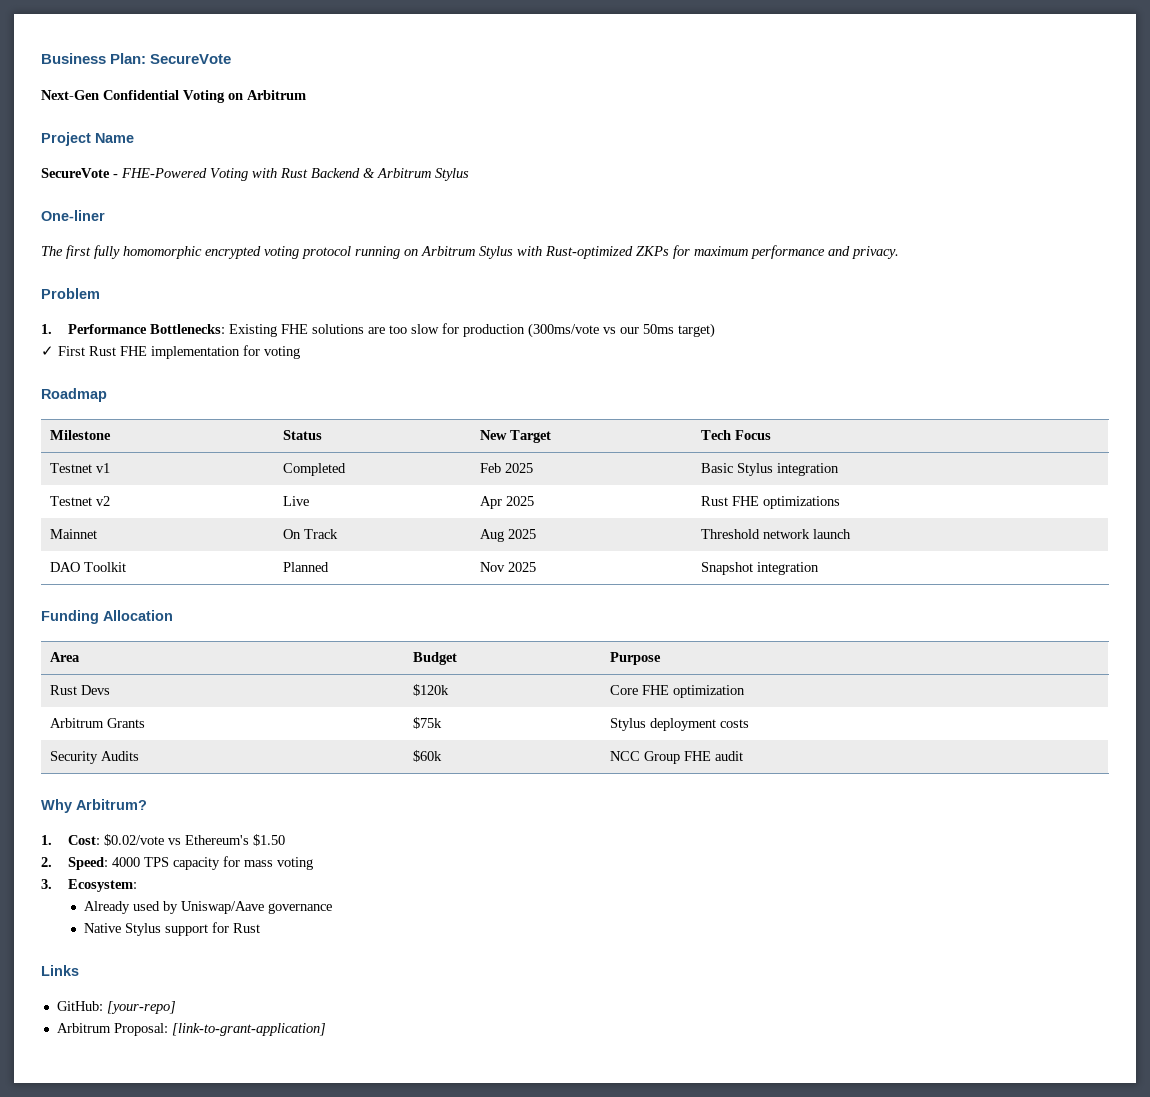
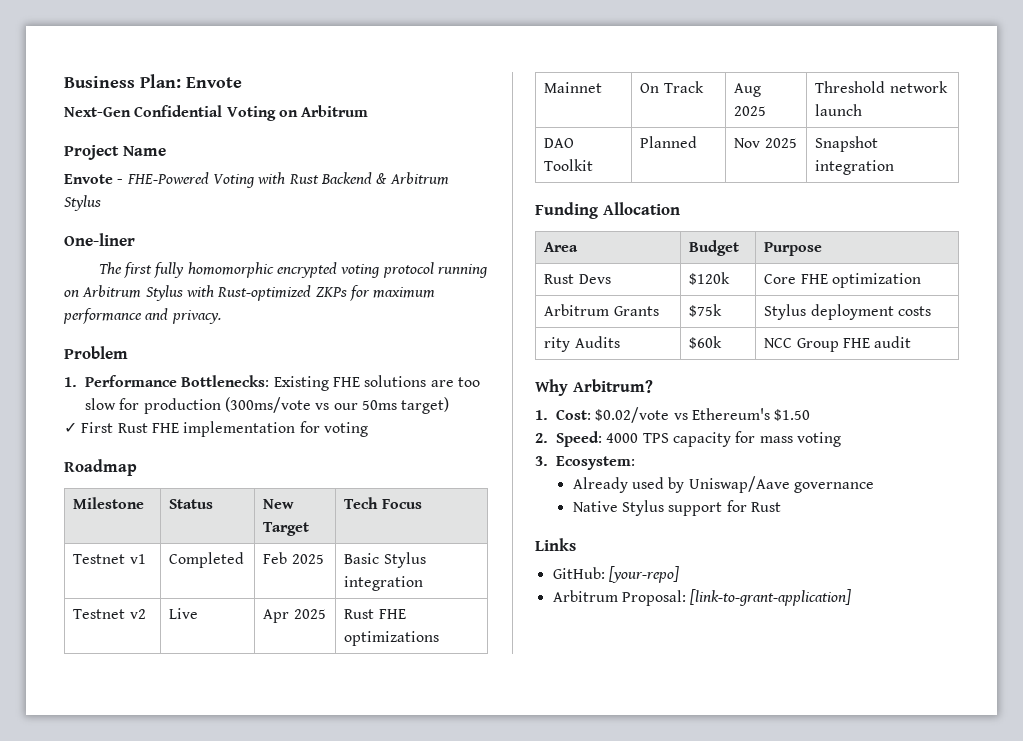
[150,54,232,64] SecureVote -> [186,77,242,88] Envote
[41,168,110,178] SecureVote -> [64,174,113,184] Envote
[49,751,98,764] Security -> [544,337,571,352] rity

